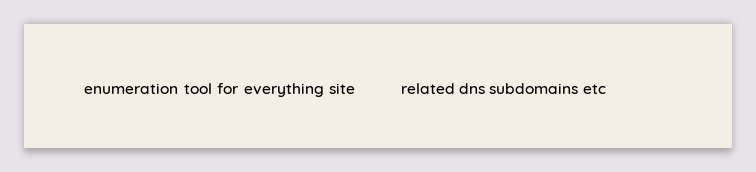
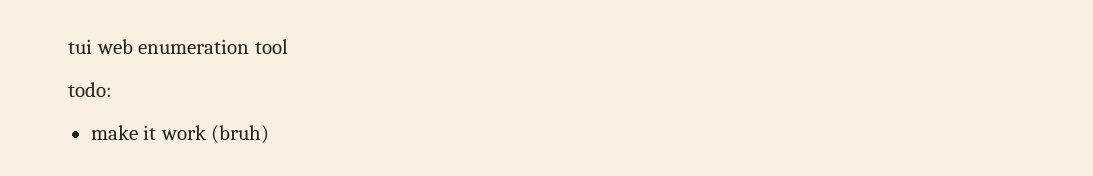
(84, 88) none -> [68,39,133,54] tui web
[217,83,606,97] for everything site related dns subdomains etc -> [68,82,112,97] [90,125,270,144] // todo: // make it work (bruh)

